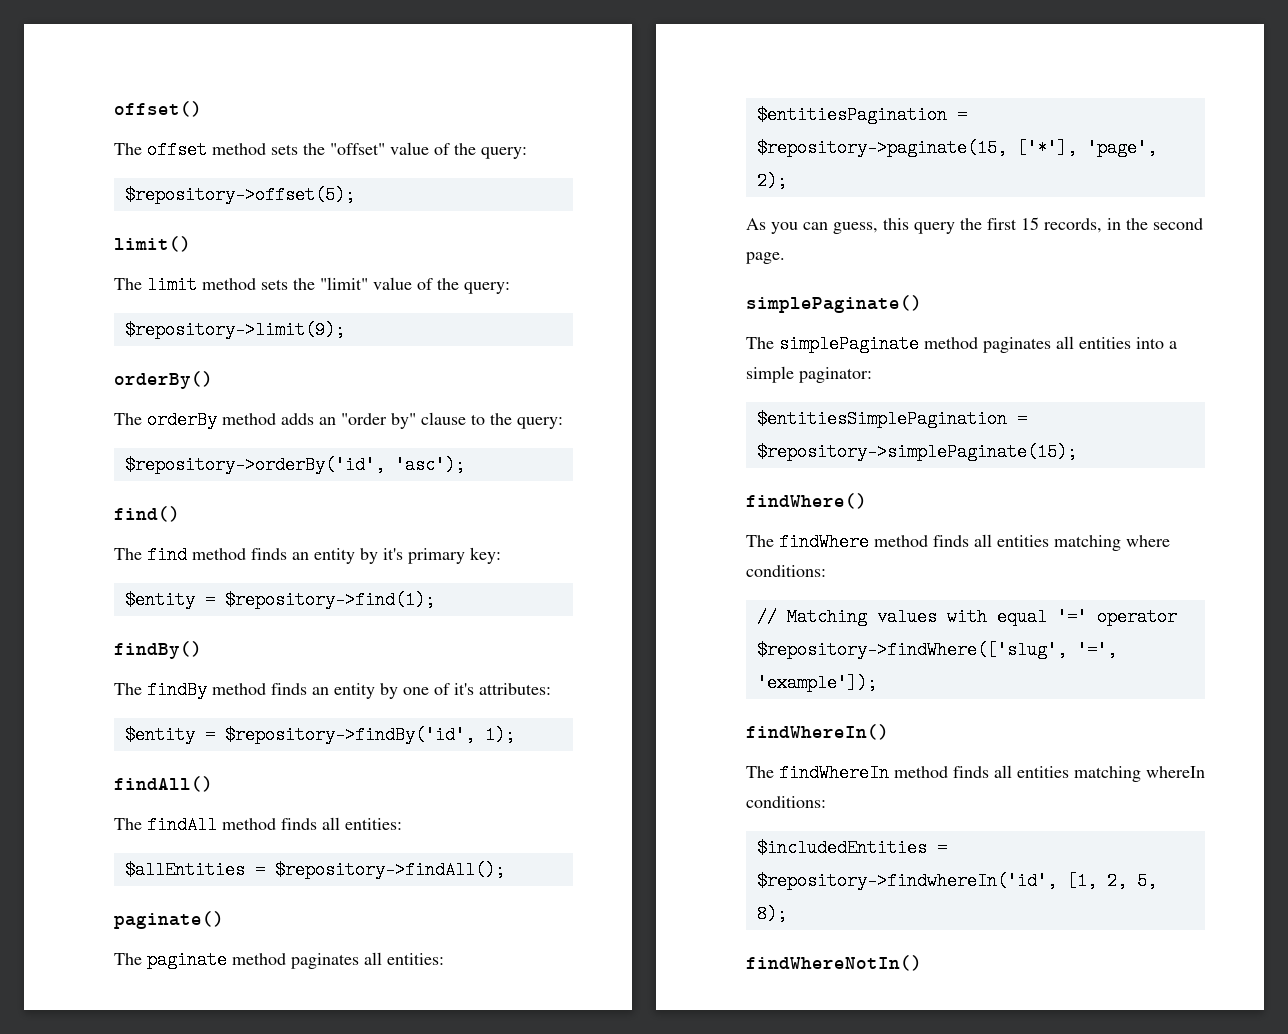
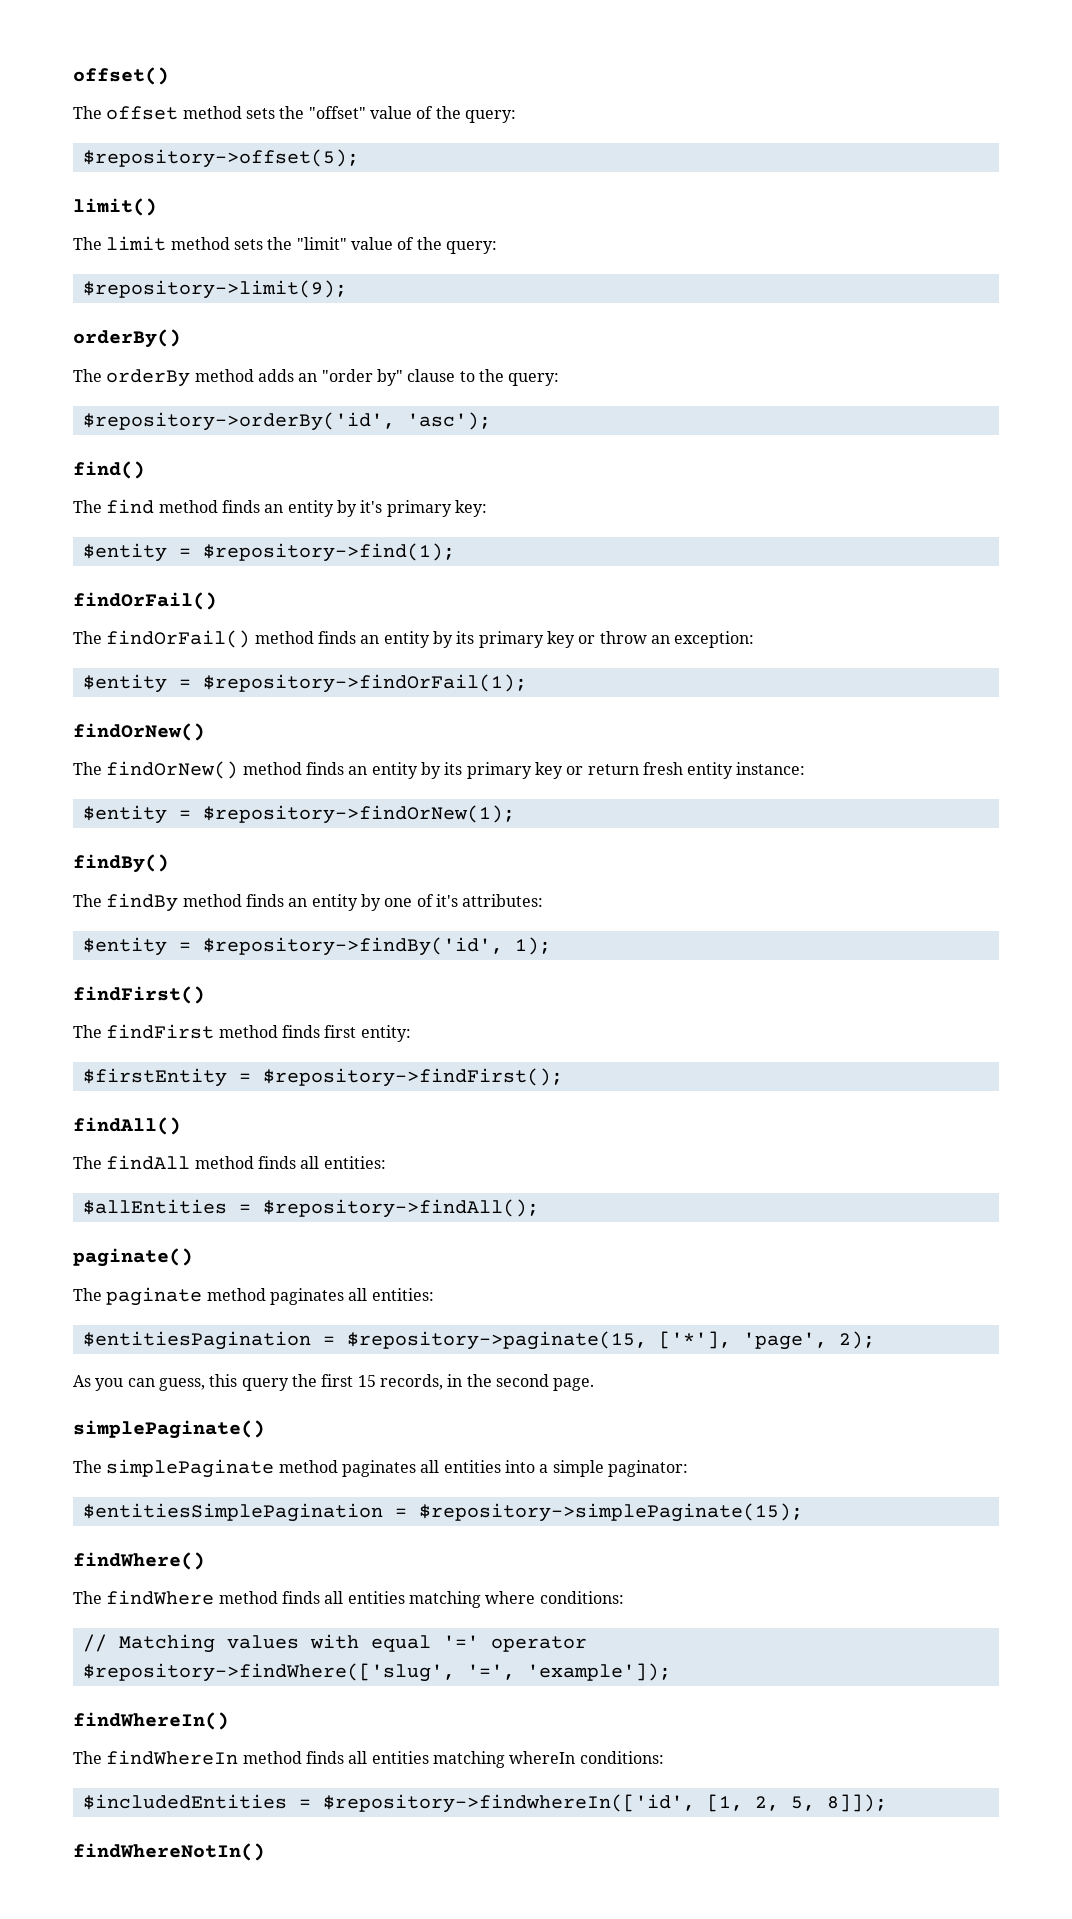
(435, 600) none -> [73,592,217,610] [73,630,755,648] [82,674,527,693] [73,723,205,741] [73,761,806,779] [82,805,515,824] // findOrFail() // The findOrFail() method finds an entity by its primary key or throw an exception: // $entity = $repository->findOrFail(1); // findOrNew() // The findOrNew() method finds an entity by its primary key or return fresh entity instance: // $entity = $repository->findOrNew(1);
(515, 735) none -> [73,986,205,1004] [73,1024,411,1042] [82,1068,563,1087] // findFirst() // The findFirst method finds first entity: // $firstEntity = $repository->findFirst();
[756,872,1057,890] $repository->findwhereIn('id', -> [322,1794,695,1813] $repository->findwhereIn(['id',
[756,905,787,923] 8); -> [826,1794,887,1812] 8]]);

